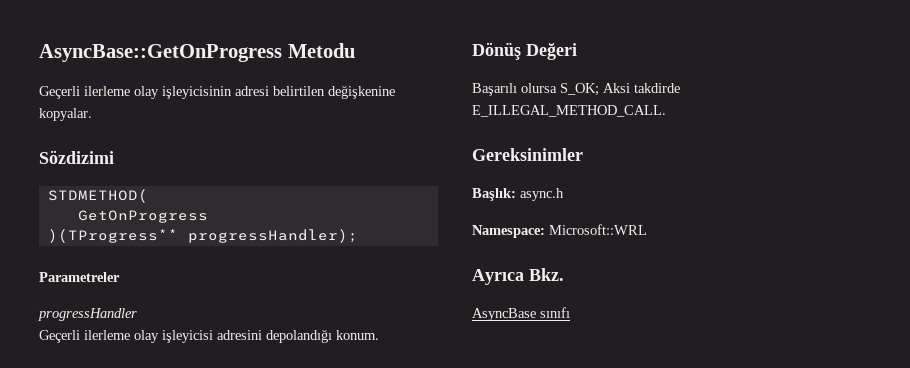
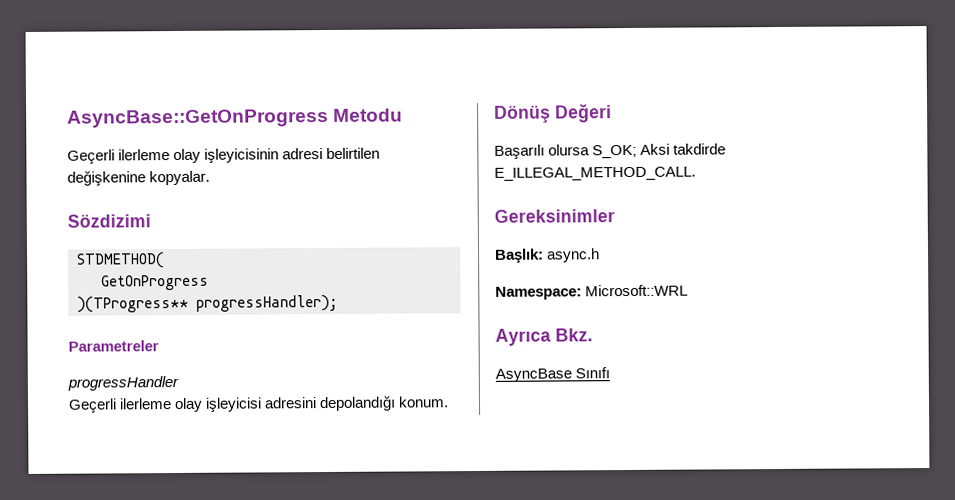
[540,307,570,318] sınıfı -> [575,367,611,379] Sınıfı

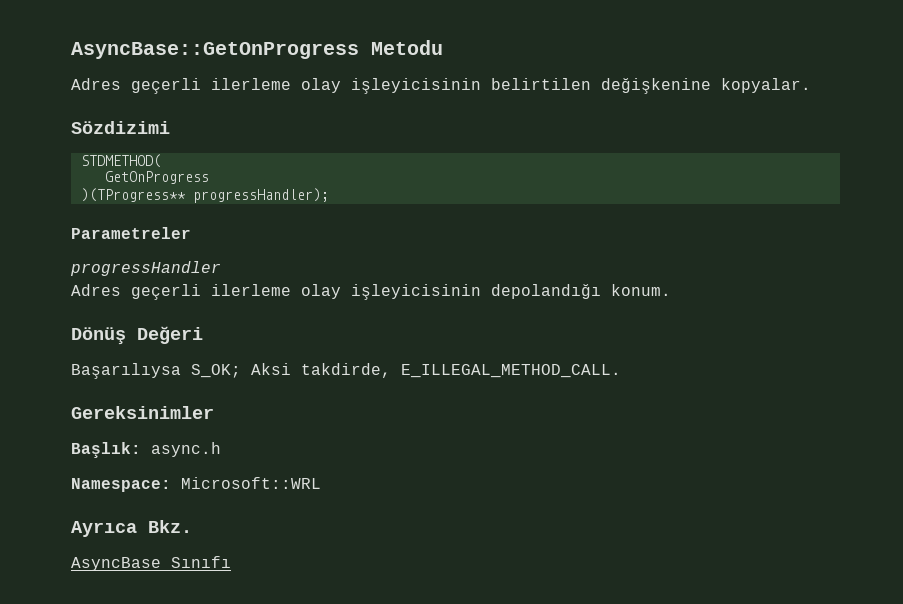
[67,148,324,164] Geçerli ilerleme olay işleyicisinin adresi -> [71,78,481,94] Adres geçerli ilerleme olay işleyicisinin
[68,397,318,413] Geçerli ilerleme olay işleyicisi adresini -> [71,284,481,300] Adres geçerli ilerleme olay işleyicisinin
[494,144,591,159] Başarılı olursa -> [71,363,181,379] Başarılıysa
[673,143,727,155] takdirde -> [301,363,391,378] takdirde,

